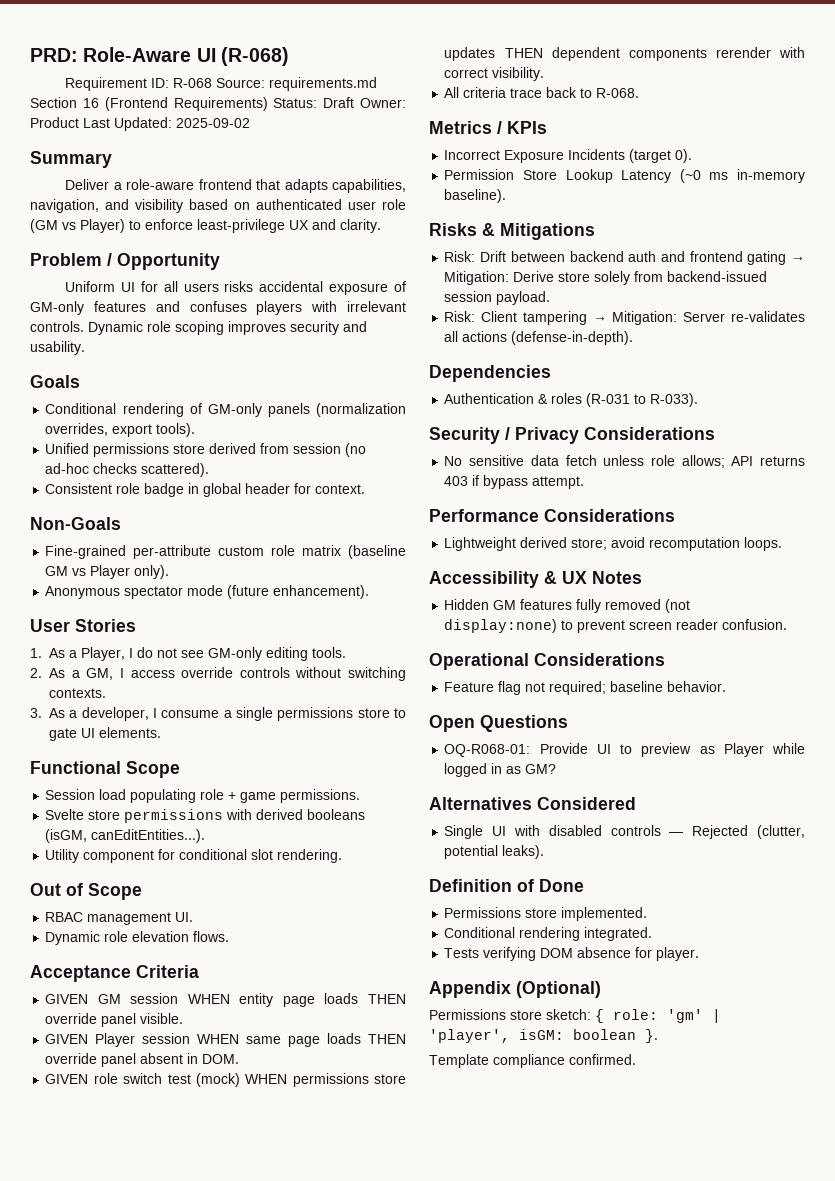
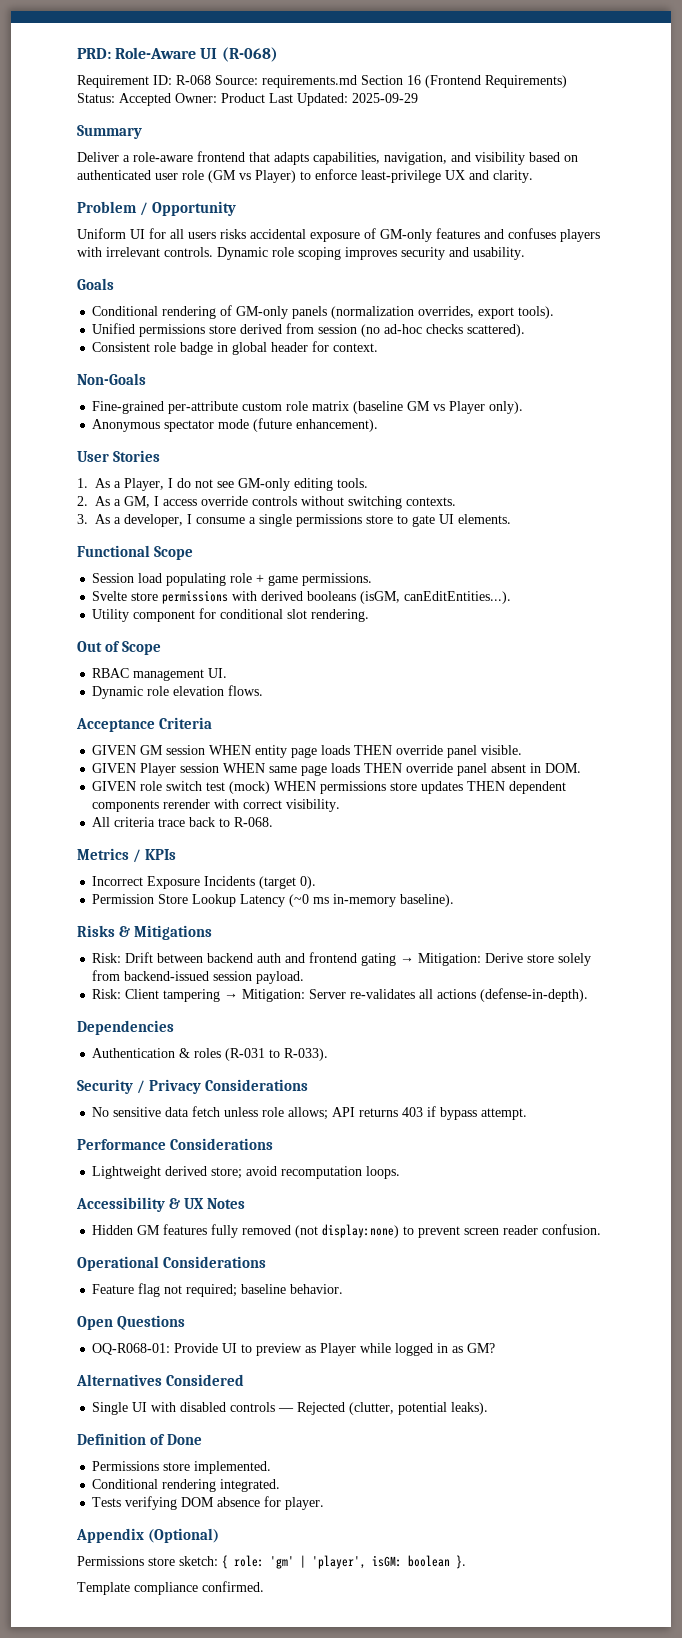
[323,97,355,108] Draft -> [119,93,171,106] Accepted
[176,118,250,128] 2025-09-02 -> [352,93,418,103] 2025-09-29

